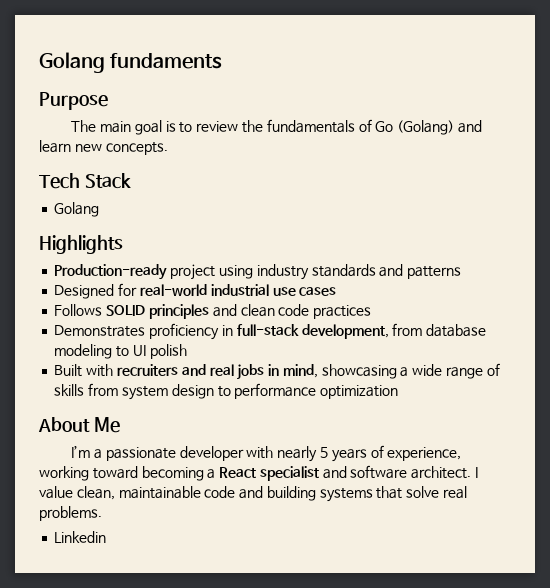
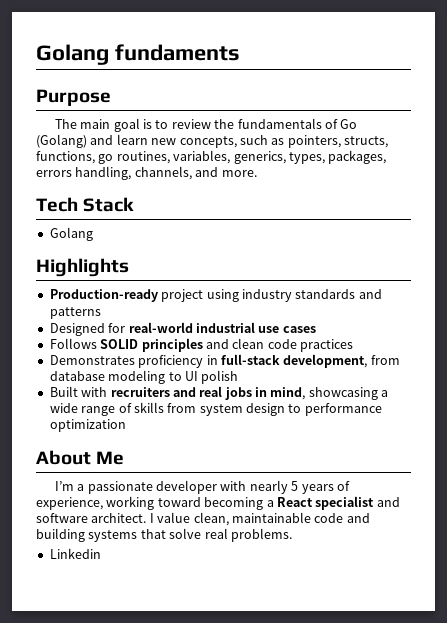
[105,142,168,155] concepts. -> [179,135,388,148] [36,150,387,164] [36,166,257,180] concepts, such as pointers, structs, functions, go routines, variables, generics, types, packages, errors handling, channels, and more.

